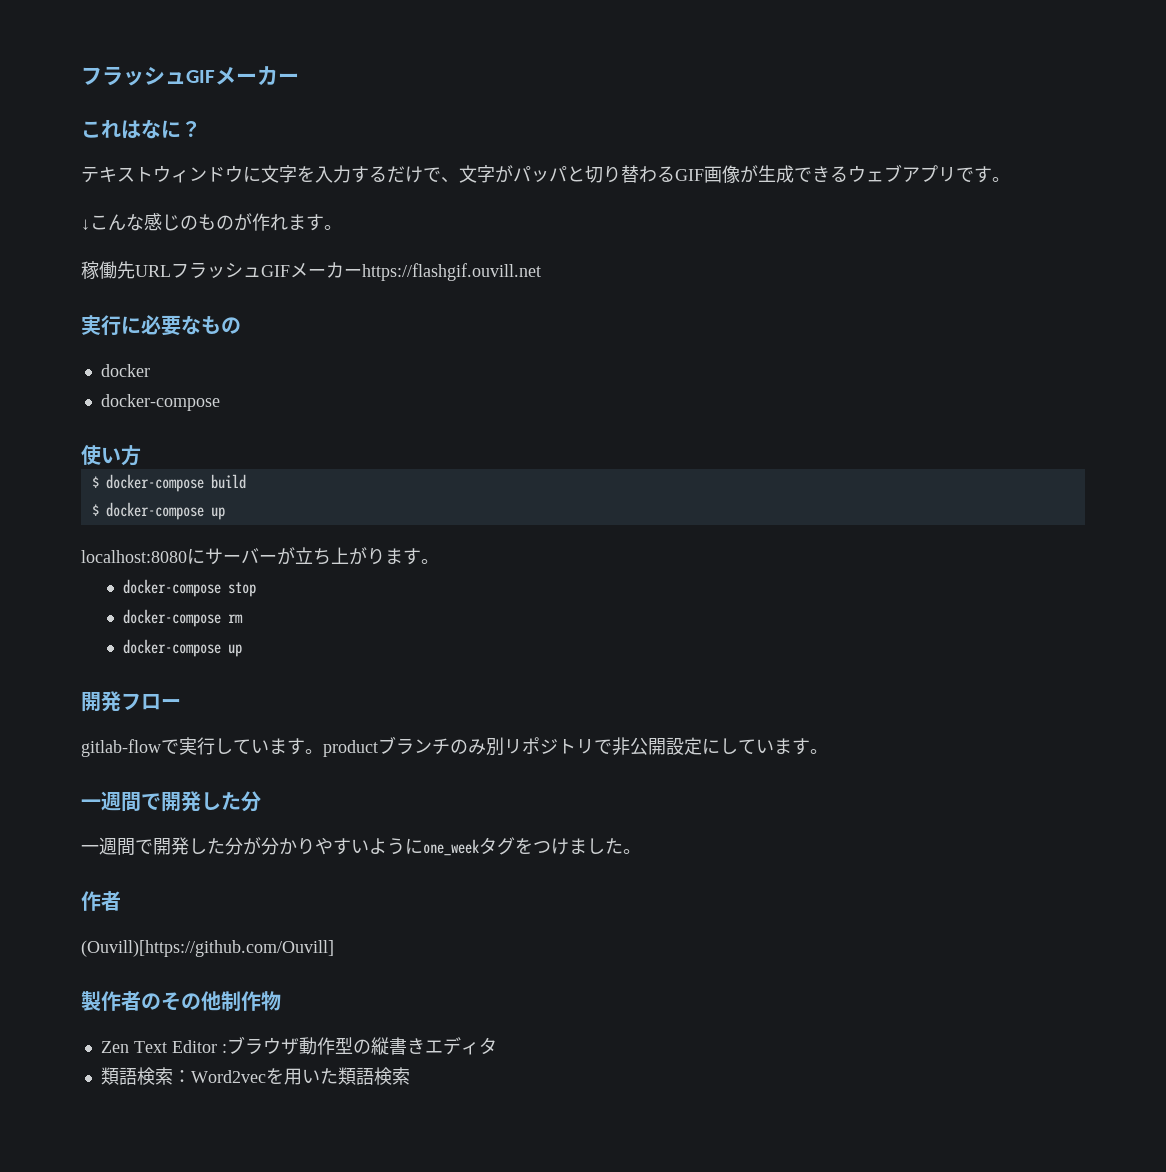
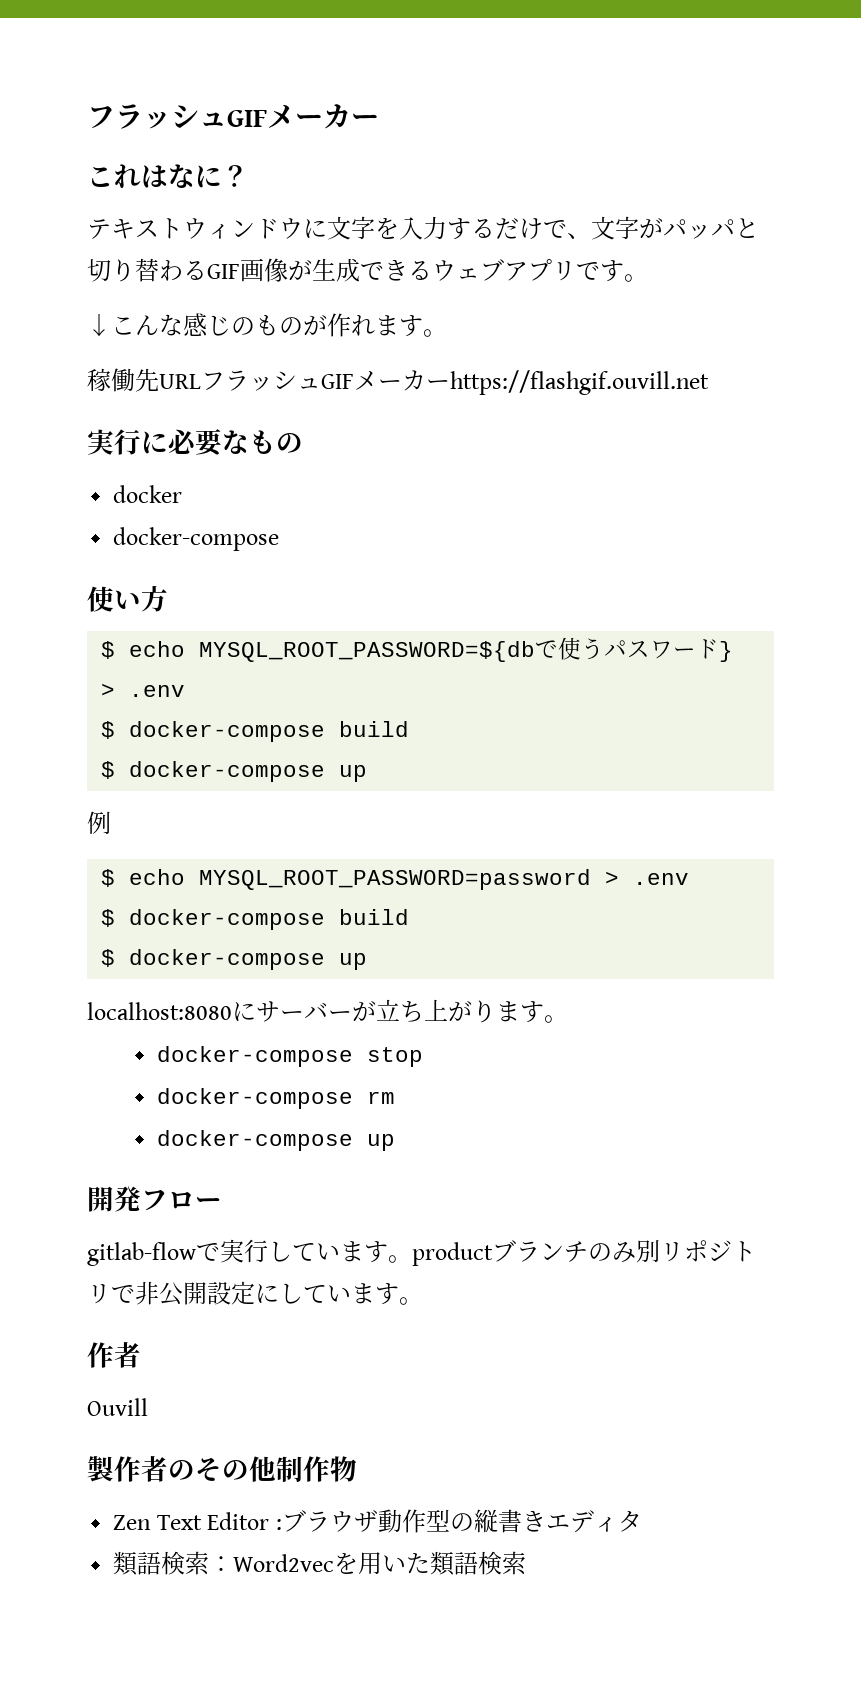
(141, 455) none -> [101,637,734,662] [101,683,186,697] [101,721,410,742] [101,761,368,782] [87,811,111,834] [101,869,690,890] // $ echo MYSQL_ROOT_PASSWORD=${dbで使うパスワード} > .env // $ docker-compose build // $ docker-compose up // 例 // $ echo MYSQL_ROOT_PASSWORD=password > .env
[81,791,261,812] [81,837,641,856] // 一週間で開発した分 // 一週間で開発した分が分かりやすいようにone_weekタグをつけました。 -> (423, 1301) none
[81,940,334,957] (Ouvill)[https://github.com/Ouvill] -> [87,1398,148,1416] Ouvill

